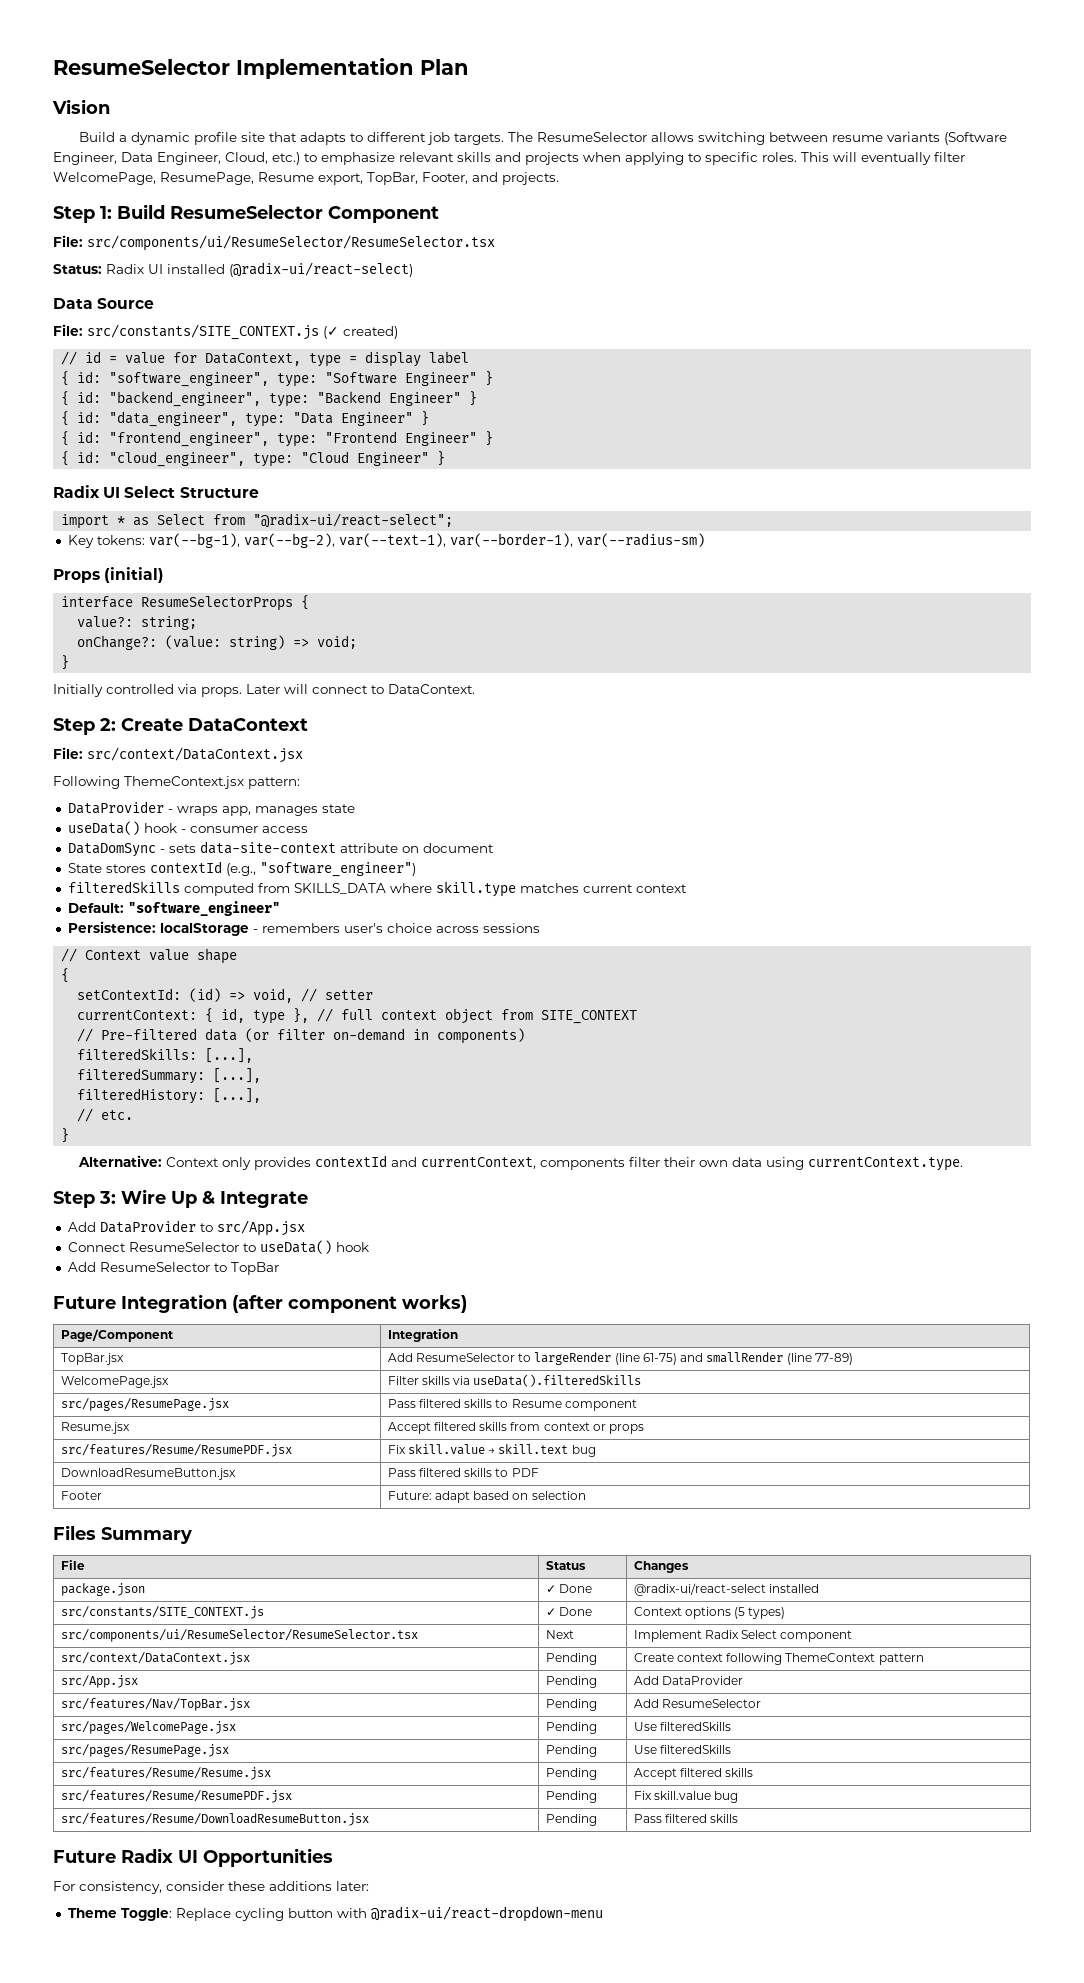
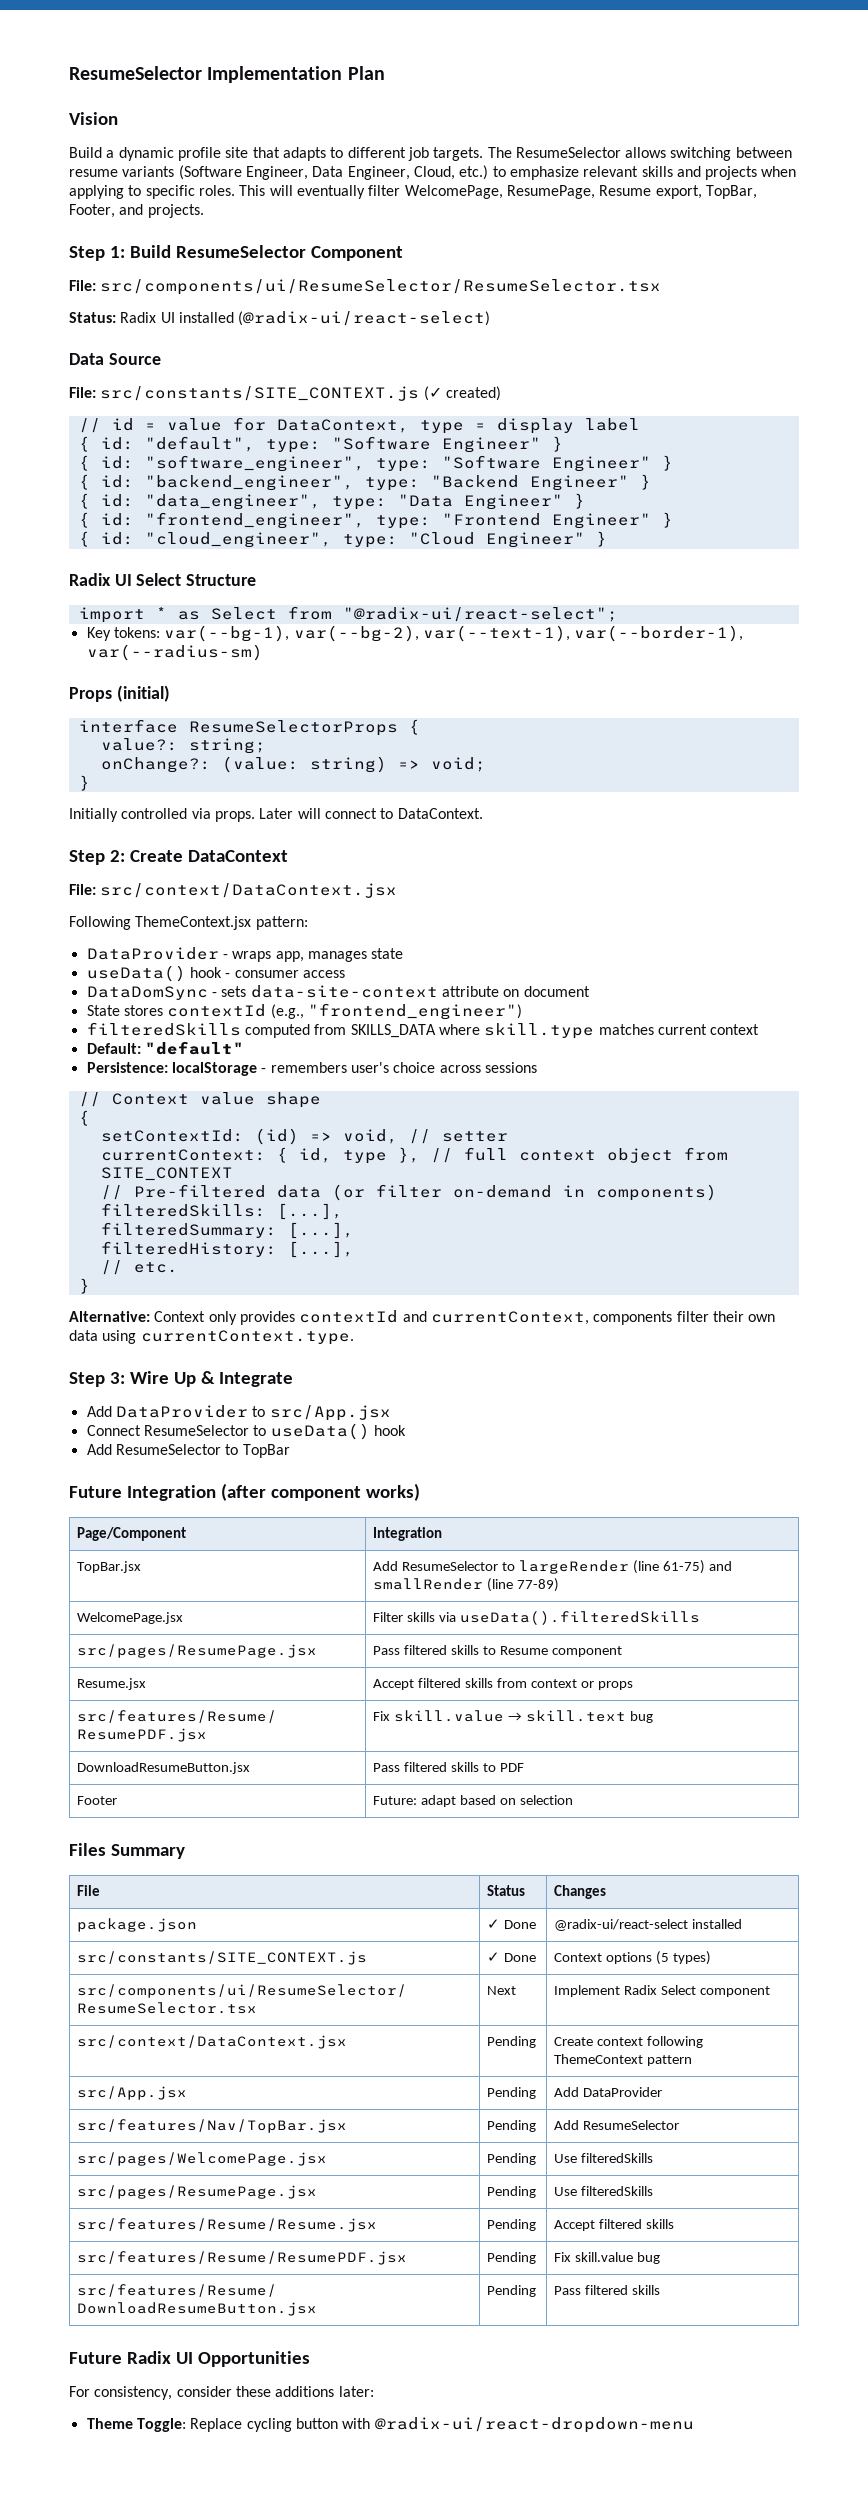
(470, 357) none -> [78,436,563,453] // { id: "default", type: "Software Engineer" }
[259,862,416,877] "software_engineer") -> [307,1003,522,1020] "frontend_engineer")
[127,901,280,916] "software_engineer" -> [144,1041,244,1055] "default"

